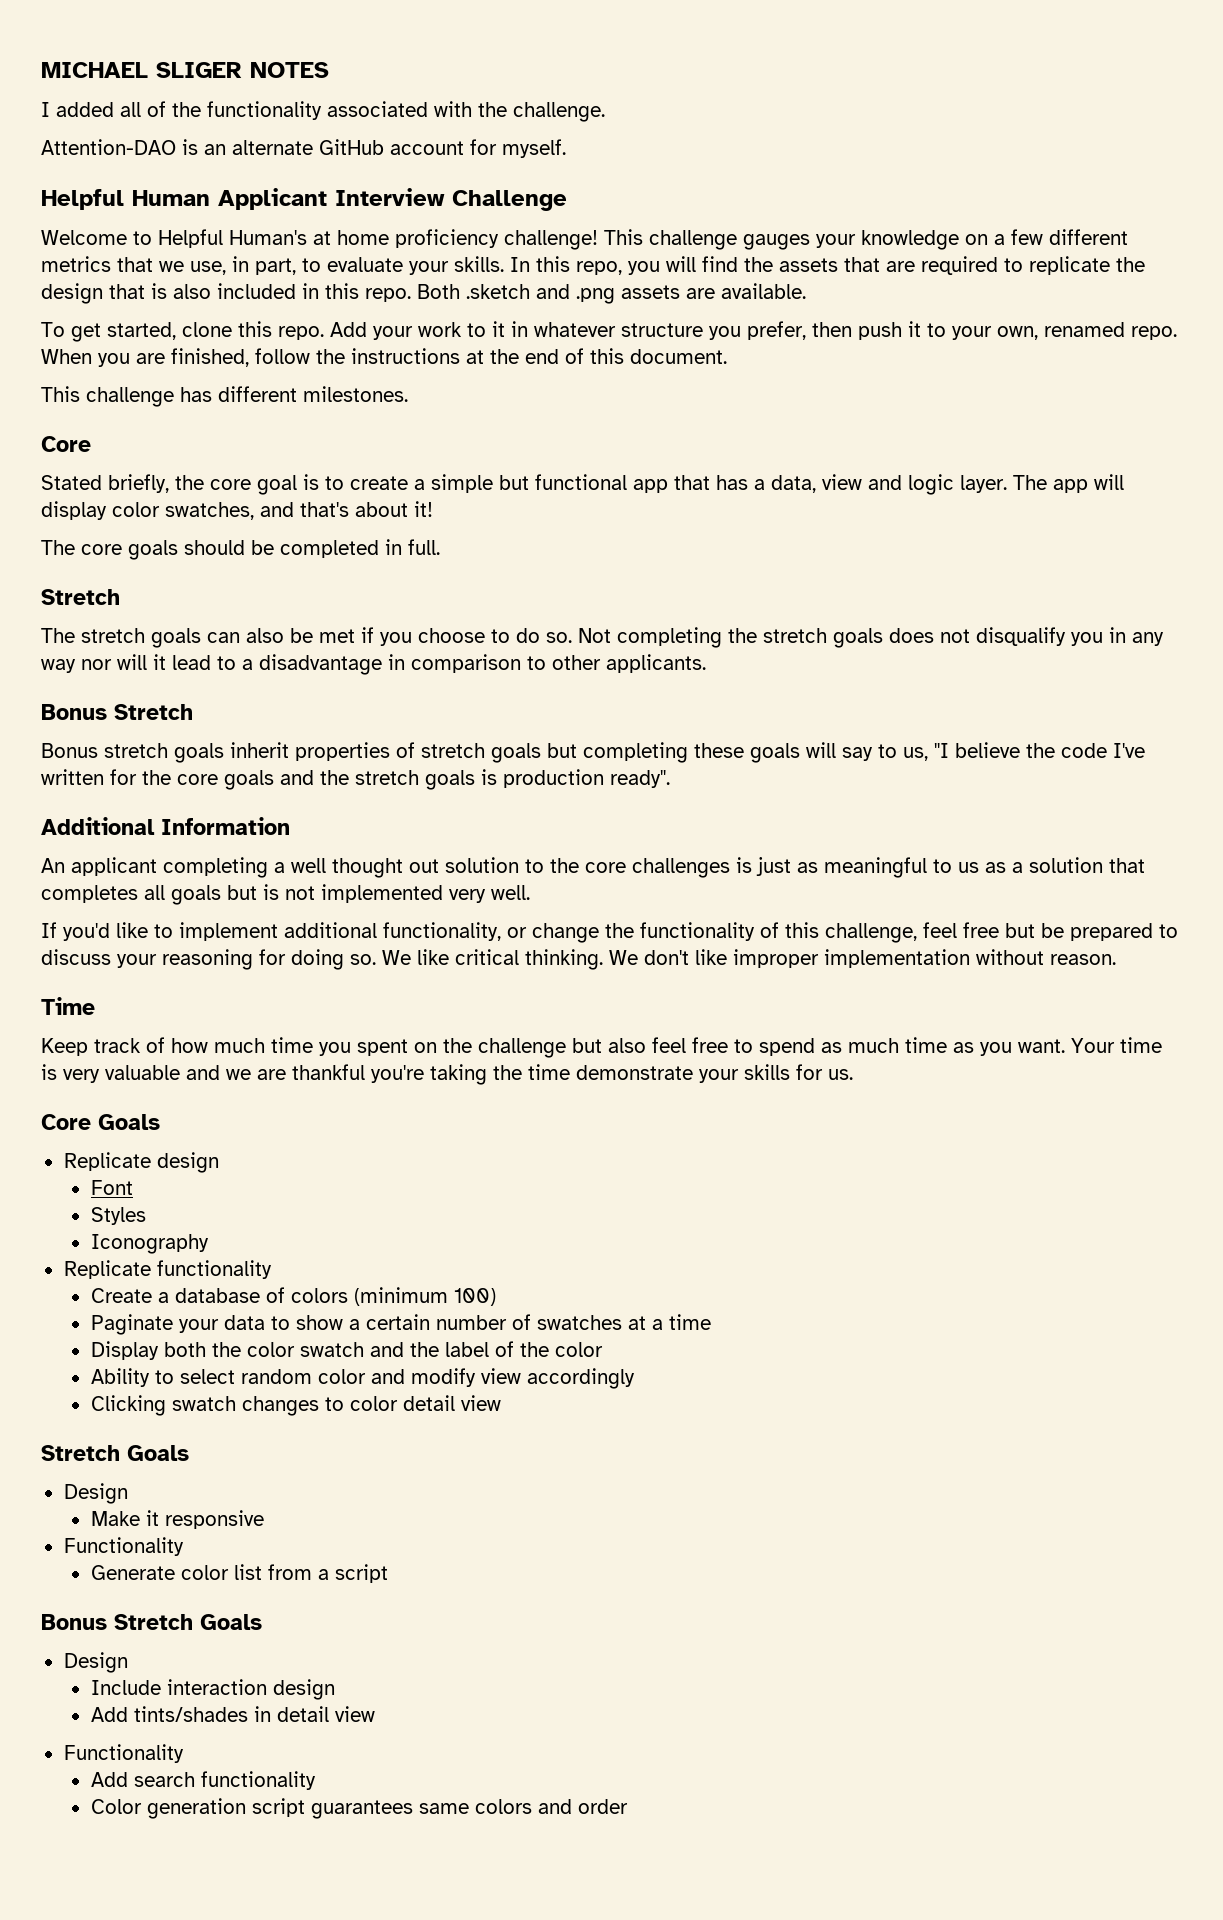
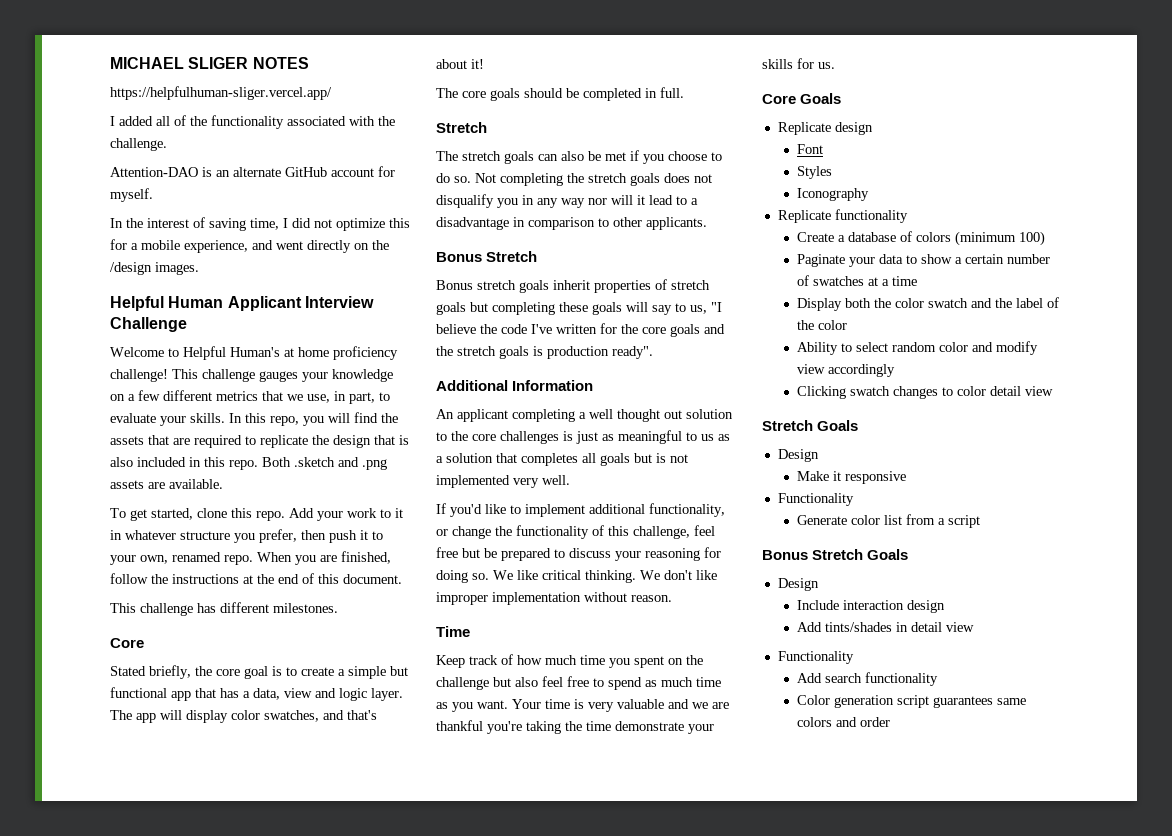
(329, 70) none -> [110,86,332,100] // https://helpfulhuman-sliger.vercel.app/
(566, 148) none -> [110,217,410,231] [110,239,389,253] [110,262,199,275] // In the interest of saving time, I did not optimize this for a mobile experience, and went directly on the /design images.

